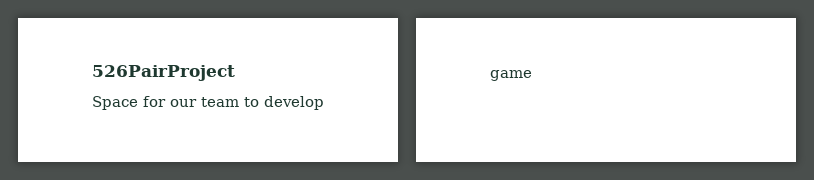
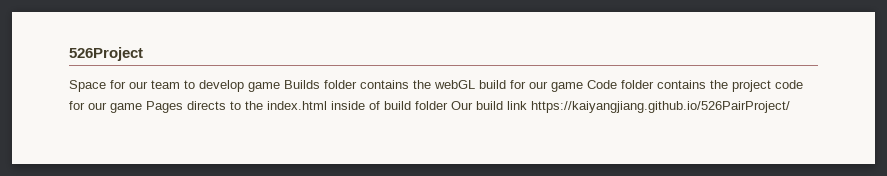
[92,65,235,81] 526PairProject -> [69,47,143,61] 526Project
(532, 75) none -> [284,80,803,92] [69,101,790,113] Builds folder contains the webGL build for our game Code folder contains the project code for our game Pages directs to the index.html inside of build folder Our build link https://kaiyangjiang.github.io/526PairProject/

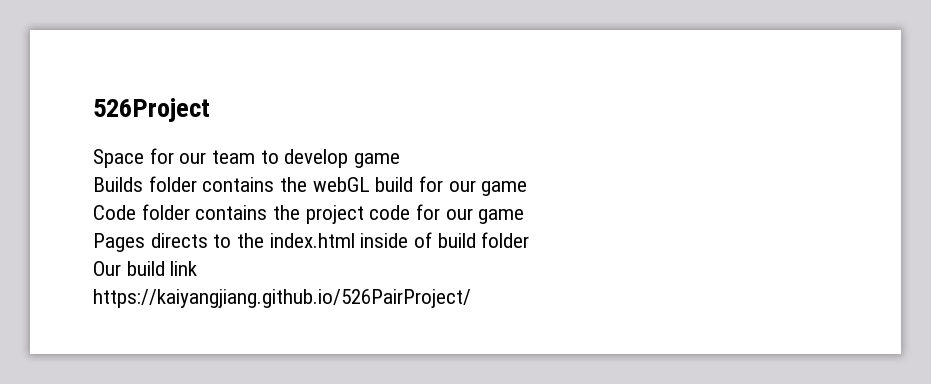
(280, 87) none -> (401, 160) //
(583, 87) none -> (528, 188) //
(142, 108) none -> (525, 216) //
(448, 105) none -> (530, 240) //
(527, 105) none -> (198, 268) //

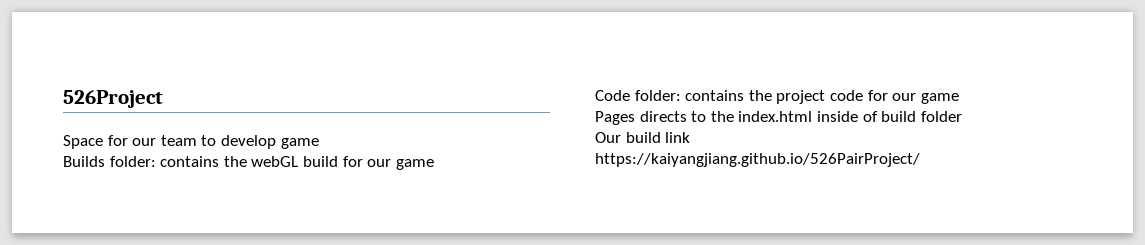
[148,176,197,192] folder -> [109,156,156,167] folder:
[141,204,190,220] folder -> [634,90,681,101] folder:

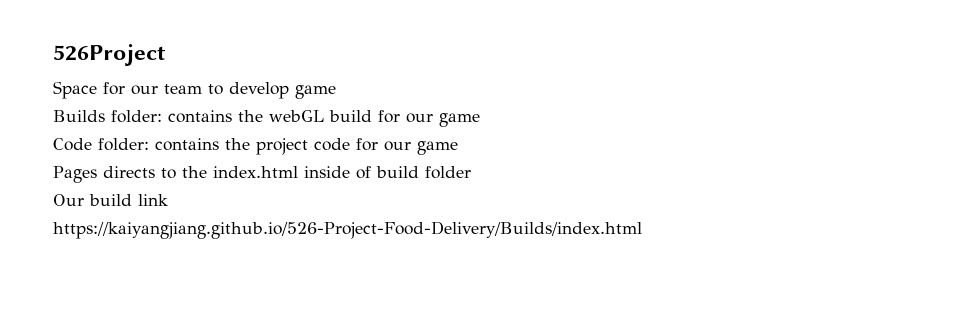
[595,153,920,167] https://kaiyangjiang.github.io/526PairProject/ -> [53,221,642,239] https://kaiyangjiang.github.io/526-Project-Food-Delivery/Builds/index.html

